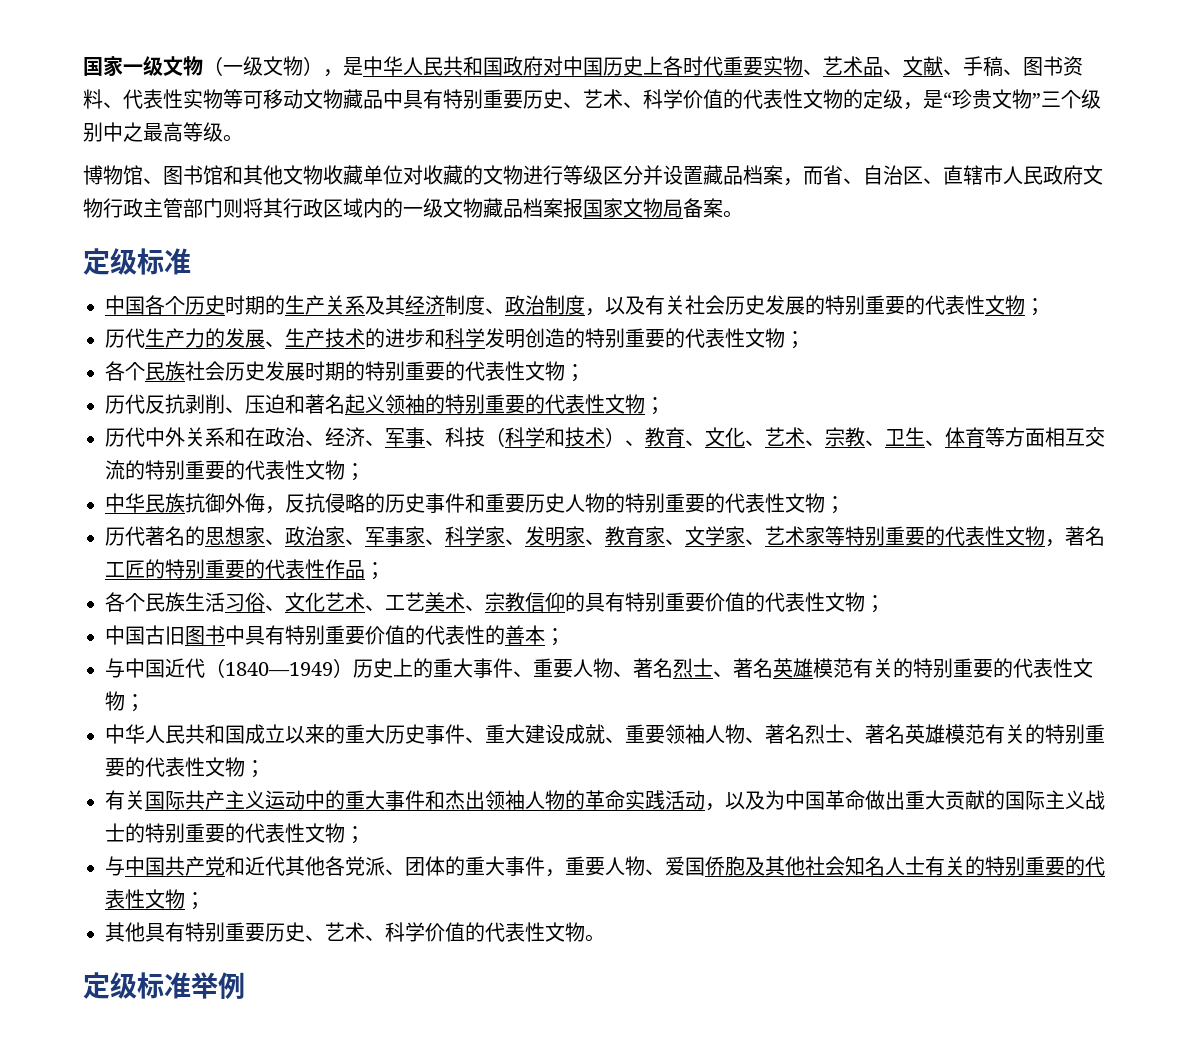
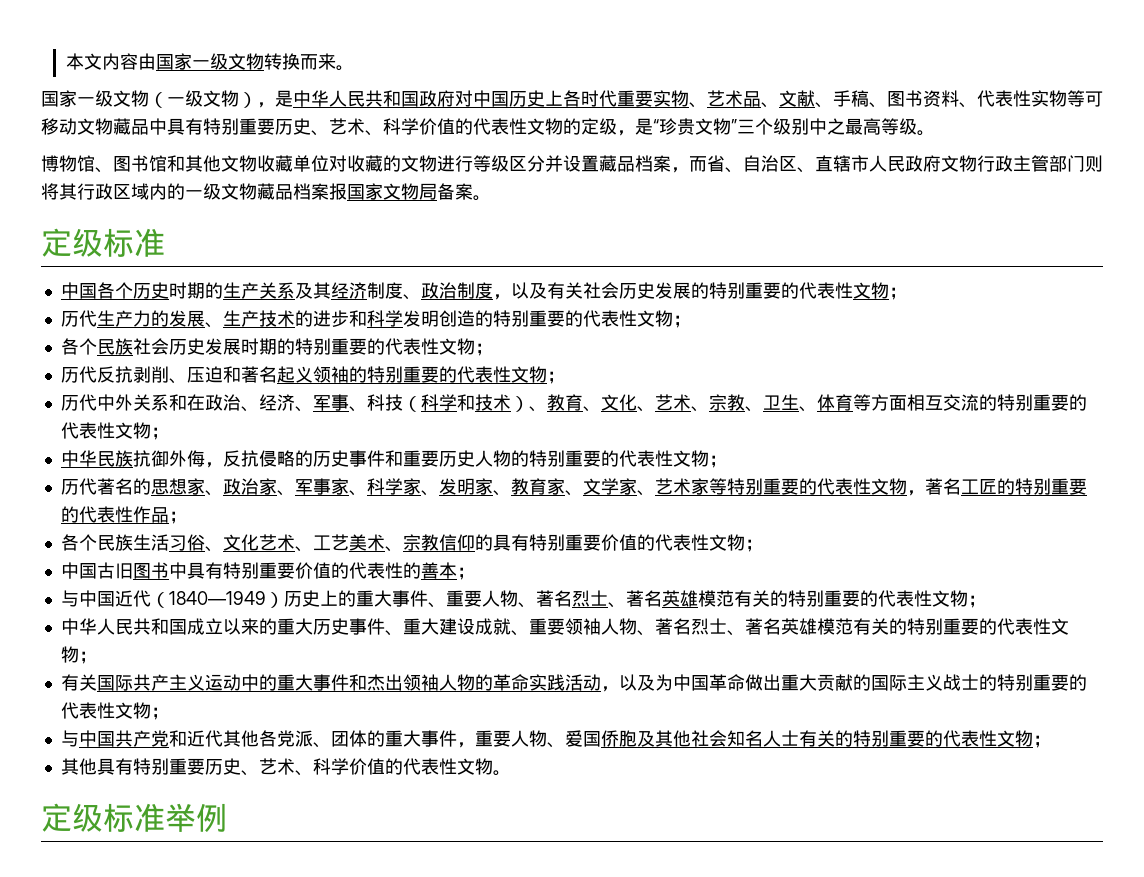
(83, 66) none -> [65,53,354,71] 本文内容由国家一级文物转换而来。 //

